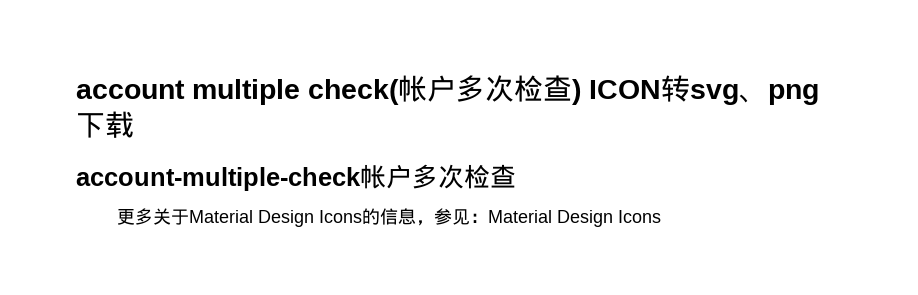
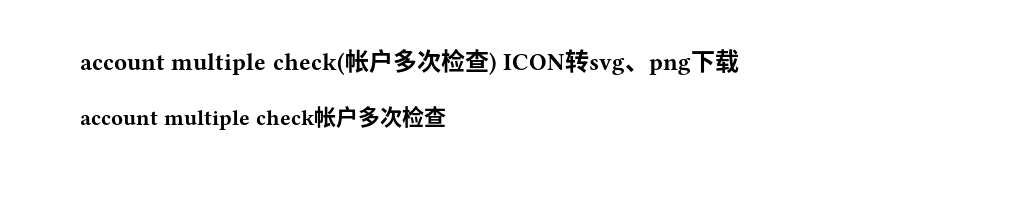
[76,164,516,191] [116,208,661,227] account-multiple-check帐户多次检查 // 更多关于Material Design Icons的信息，参见：Material Design Icons -> [80,105,446,130] account multiple check帐户多次检查

